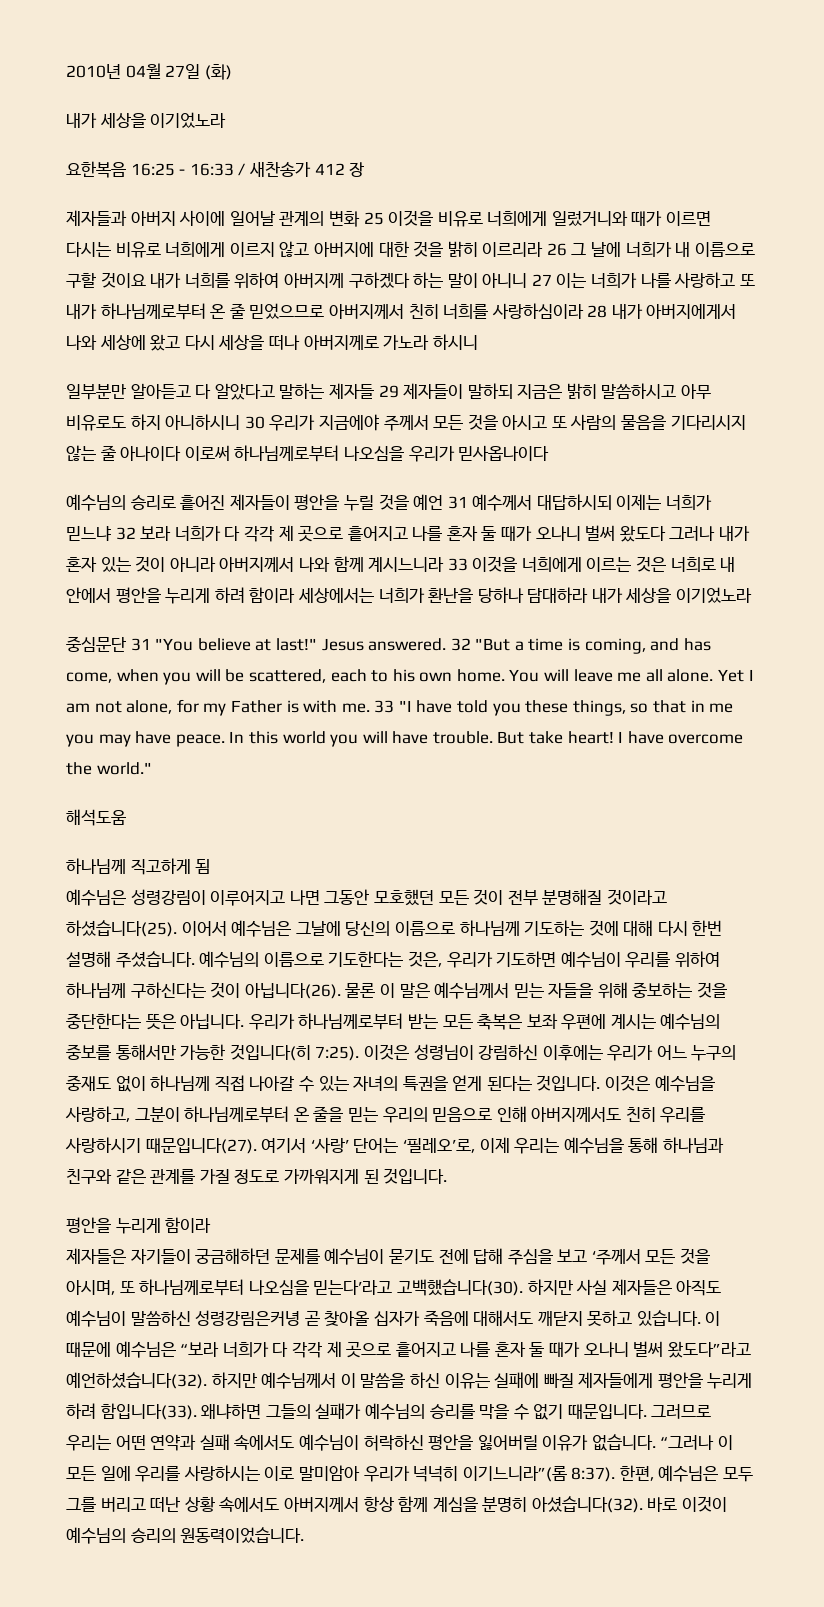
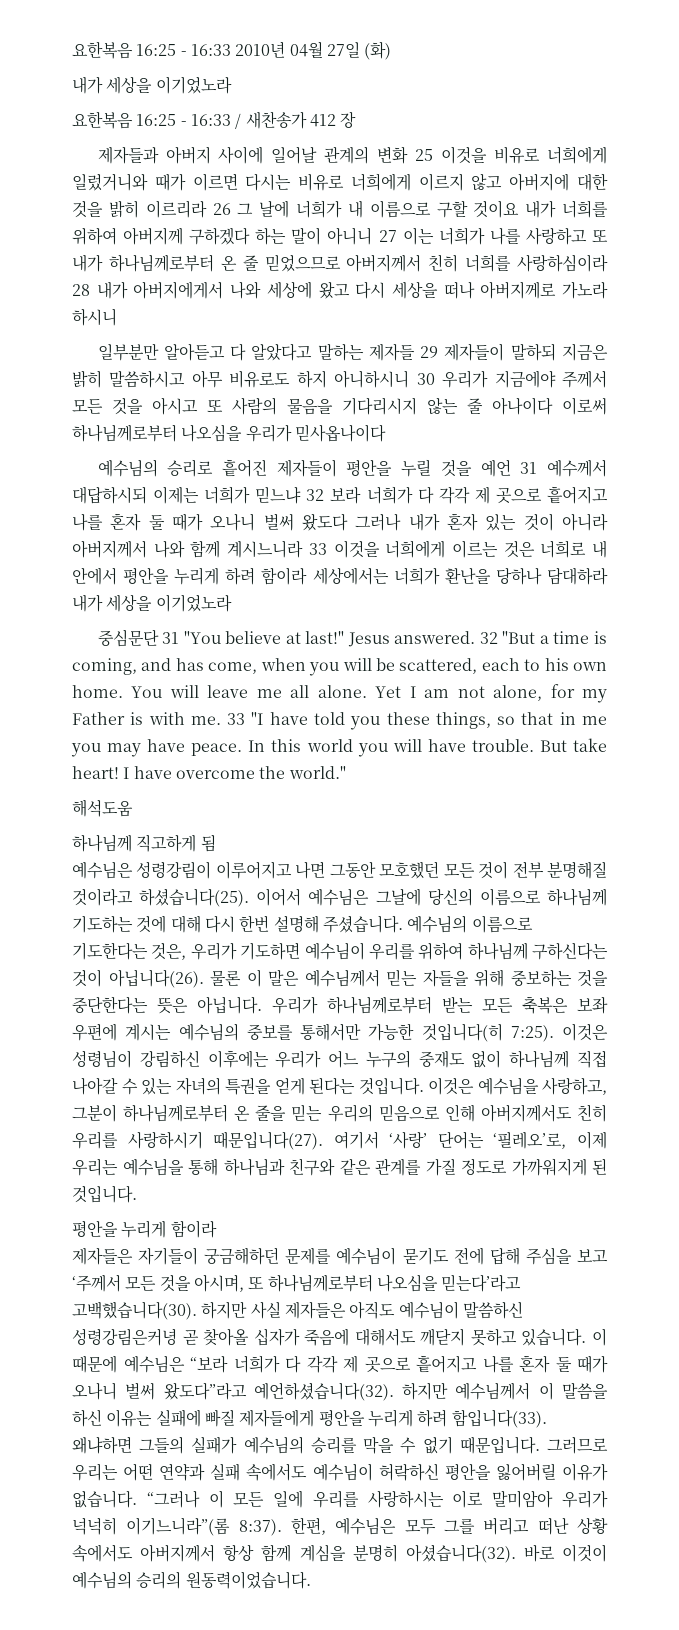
(66, 71) none -> [72,41,231,59] 요한복음 16:25 - 16:33

